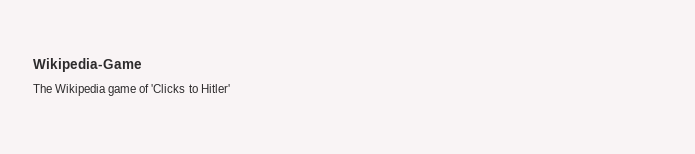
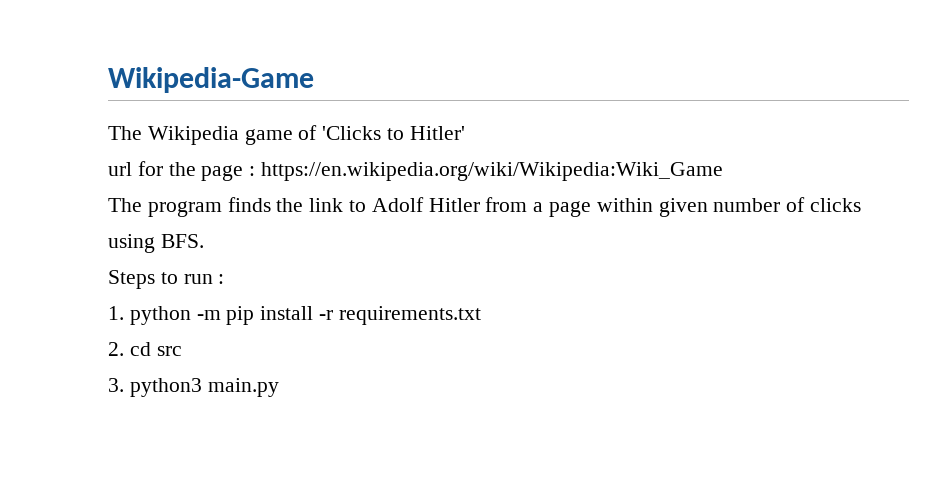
(230, 88) none -> [108,161,724,181] [108,197,862,217] [108,234,204,253] [108,270,225,289] [108,306,481,325] [108,342,182,356] [108,378,279,397] // url for the page : https://en.wikipedia.org/wiki/Wikipedia:Wiki_Game // The program finds the link to Adolf Hitler from a page within given number of clicks using BFS. // Steps to run : // 1. python -m pip install -r requirements.txt // 2. cd src // 3. python3 main.py

